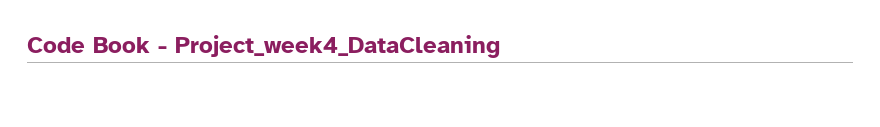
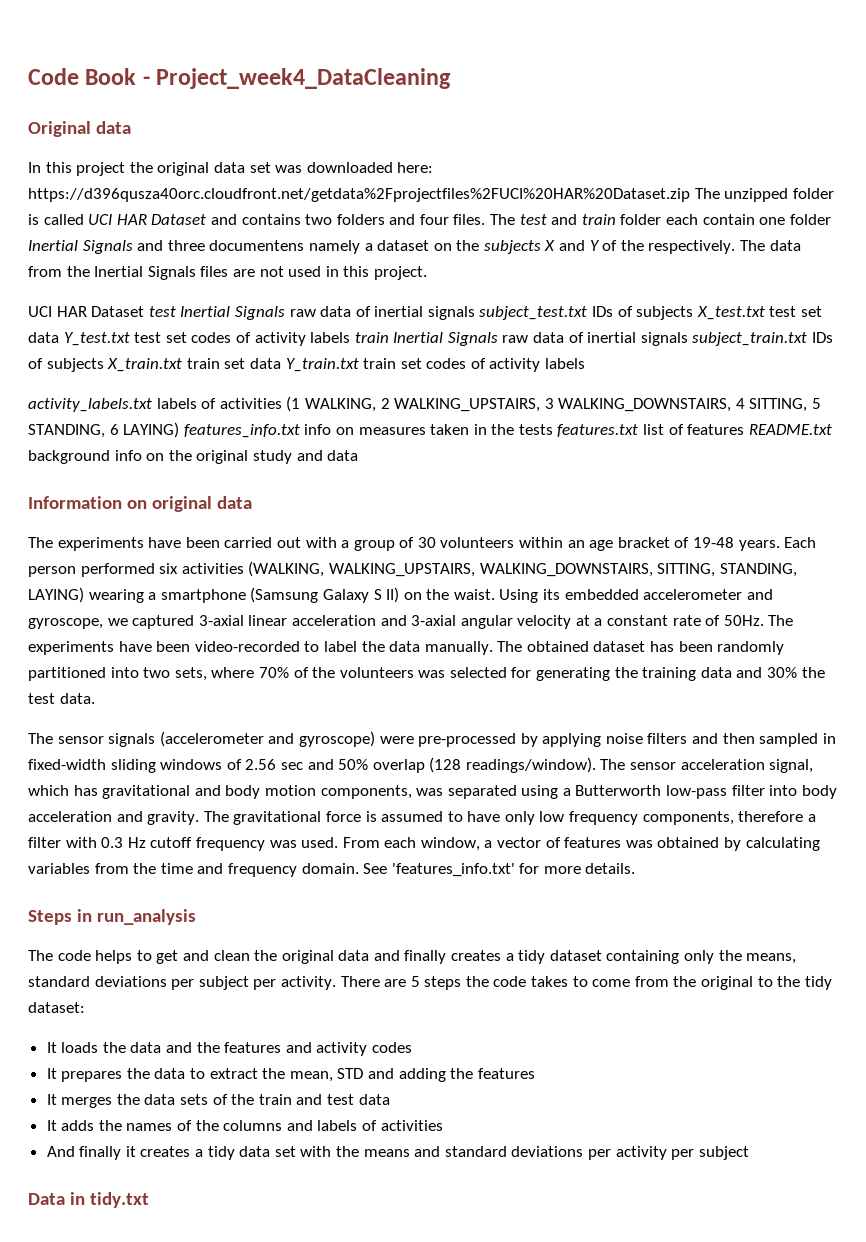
(500, 46) none -> [28,121,132,137] [28,162,434,176] [28,188,834,202] [28,214,831,225] [28,240,801,254] [28,266,427,280] [28,306,823,320] [28,332,834,346] [28,358,586,372] [28,396,822,412] [28,422,832,438] [28,450,359,464] [28,496,253,512] [28,537,817,551] [28,561,797,577] [28,587,773,603] [28,615,794,629] [28,641,785,655] [28,667,825,681] [28,693,95,704] [28,731,836,747] [28,757,814,773] [28,785,837,799] [28,811,816,825] [28,837,820,851] [28,863,636,877] [28,909,197,925] [28,950,797,964] [28,976,832,990] [28,1002,85,1013] [46,1042,413,1056] [46,1068,535,1082] [46,1094,390,1108] [46,1120,443,1131] [46,1146,749,1160] [28,1192,150,1208] // Original data // In this project the original data set was downloaded here: https://d396qusza40orc.cloudfront.net/getdata%2Fprojectfiles%2FUCI%20HAR%20Dataset.zip The unzipped folder is called UCI HAR Dataset and contains two folders and four files. The test and train folder each contain one folder Inertial Signals and three documentens namely a dataset on the subjects X and Y of the respectively. The data from the Inertial Signals files are not used in this project. // UCI HAR Dataset test Inertial Signals raw data of inertial signals subject_test.txt IDs of subjects X_test.txt test set data Y_test.txt test set codes of activity labels train Inertial Signals raw data of inertial signals subject_train.txt IDs of subjects X_train.txt train set data Y_train.txt train set codes of activity labels // activity_labels.txt labels of activities (1 WALKING, 2 WALKING_UPSTAIRS, 3 WALKING_DOWNSTAIRS, 4 SITTING, 5 STANDING, 6 LAYING) features_info.txt info on measures taken in the tests features.txt list of features README.txt background info on the original study and data // Information on original data // The experiments have been carried out with a group of 30 volunteers within an age bracket of 19-48 years. Each person performed six activities (WALKING, WALKING_UPSTAIRS, WALKING_DOWNSTAIRS, SITTING, STANDING, LAYING) wearing a smartphone (Samsung Galaxy S II) on the waist. Using its embedded accelerometer and gyroscope, we captured 3-axial linear acceleration and 3-axial angular velocity at a constant rate of 50Hz. The experiments have been video-recorded to label the data manually. The obtained dataset has been randomly partitioned into two sets, where 70% of the volunteers was selected for generating the training data and 30% the test data. // The sensor signals (accelerometer and gyroscope) were pre-processed by applying noise filters and then sampled in fixed-width sliding windows of 2.56 sec and 50% overlap (128 readings/window). The sensor acceleration signal, which has gravitational and body motion components, was separated using a Butterworth low-pass filter into body acceleration and gravity. The gravitational force is assumed to have only low frequency components, therefore a filter with 0.3 Hz cutoff frequency was used. From each window, a vector of features was obtained by calculating variables from the time and frequency domain. See 'features_info.txt' for more details. // Steps in run_analysis // The code helps to get and clean the original data and finally creates a tidy dataset containing only the means, standard deviations per subject per activity. There are 5 steps the code takes to come from the original to the tidy dataset: // It loads the data and the features and activity codes // It prepares the data to extract the mean, STD and adding the features // It merges the data sets of the train and test data // It adds the names of the columns and labels of activities // And finally it creates a tidy data set with the means and standard deviations per activity per subject // Data in tidy.txt

